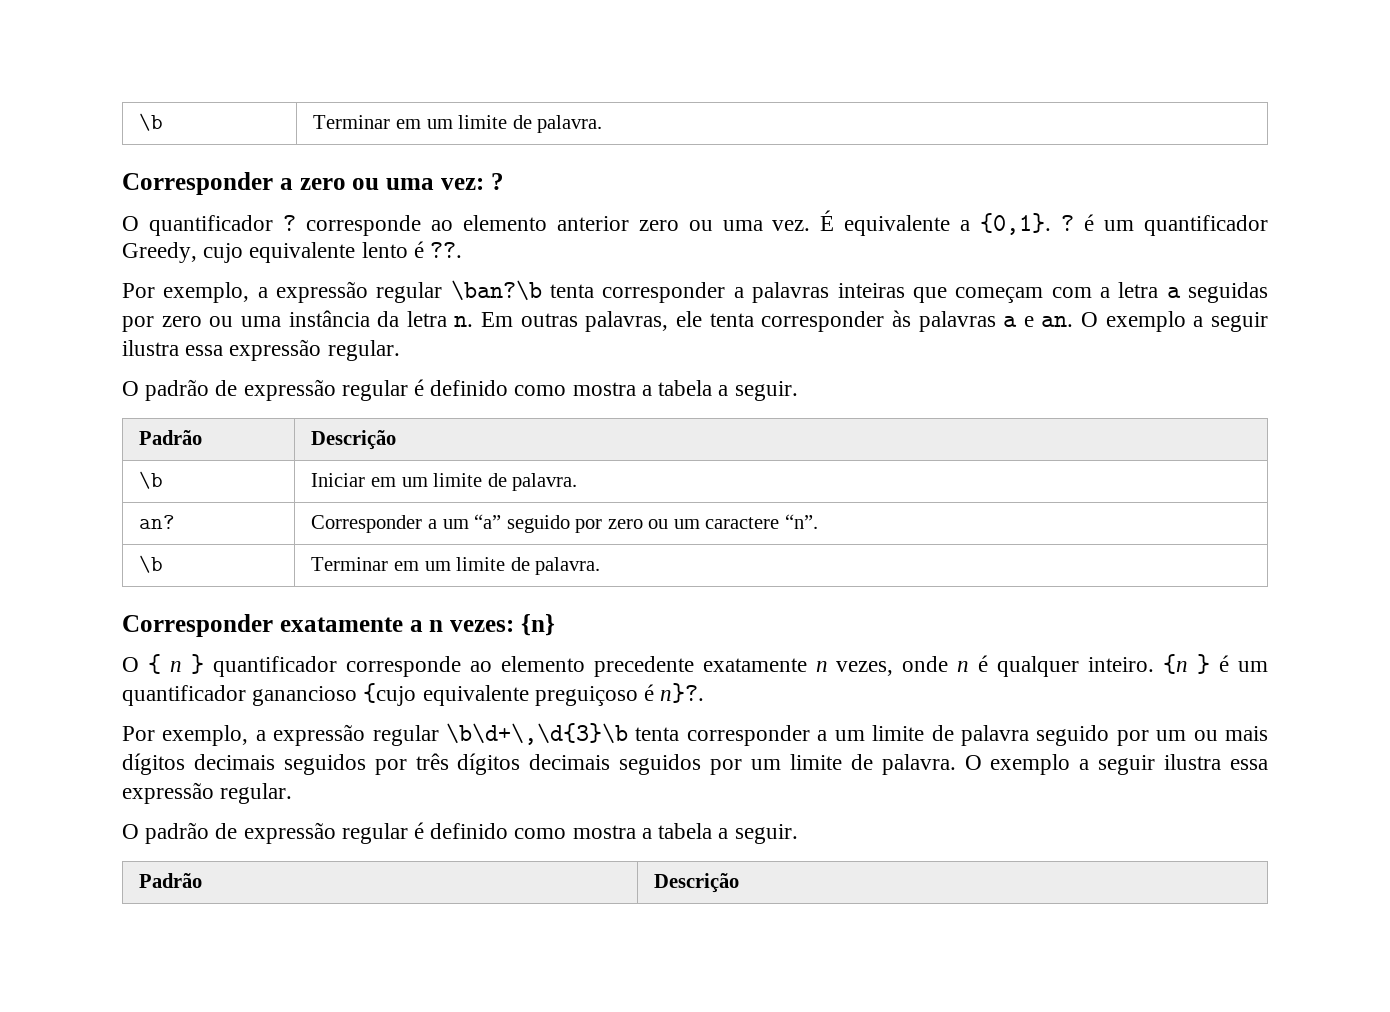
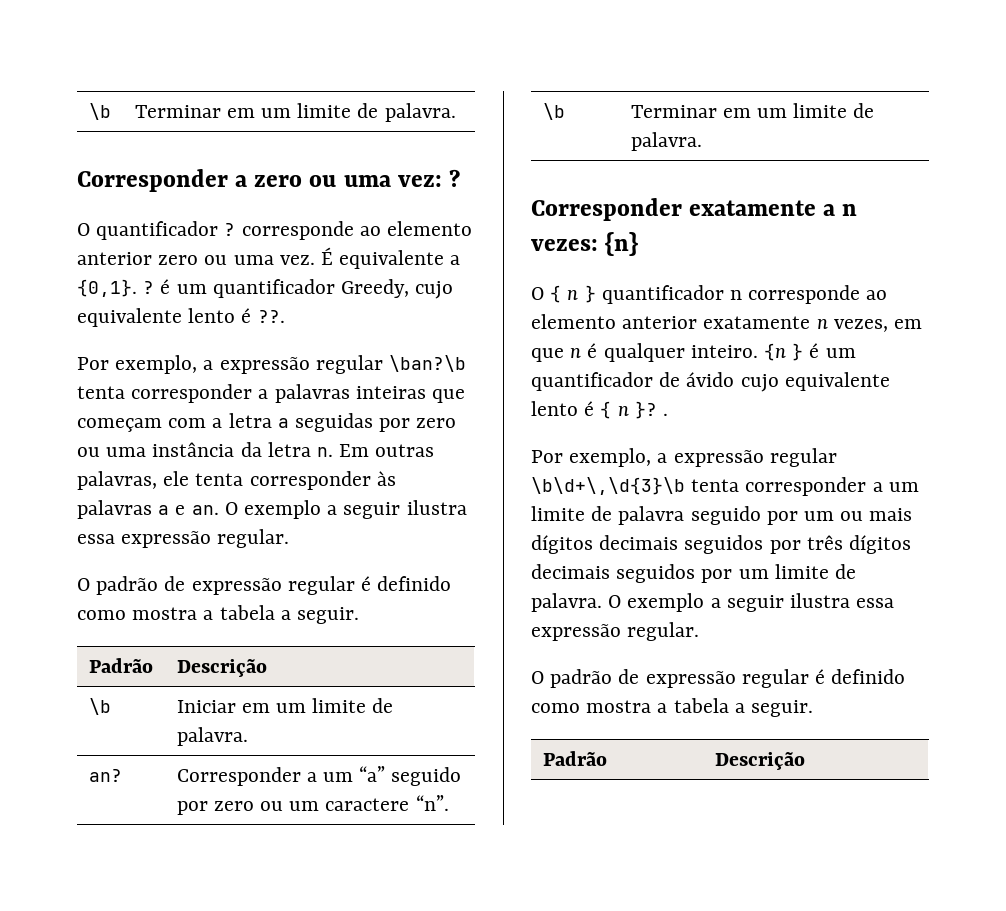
[345,656,694,677] corresponde ao elemento precedente -> [730,285,888,304] [531,314,698,329] n corresponde ao elemento anterior
[902,656,949,672] onde -> [894,319,923,329] [531,348,564,362] em que
[252,683,705,706] ganancioso {cujo equivalente preguiçoso é n}?. -> [659,372,890,392] [531,401,669,419] de ávido cujo equivalente lento é { n }? .

